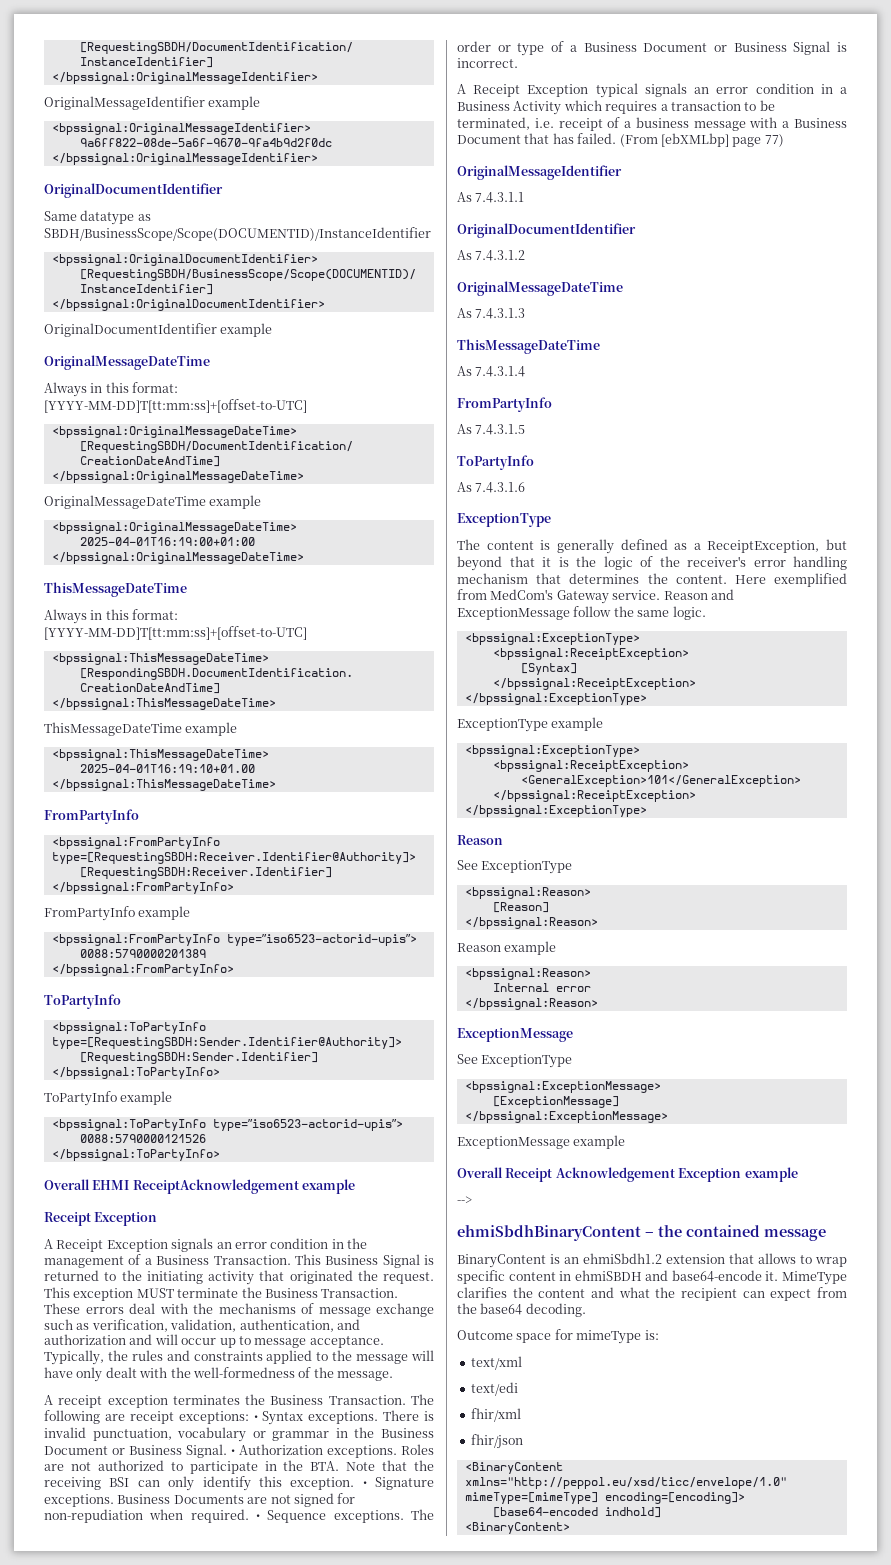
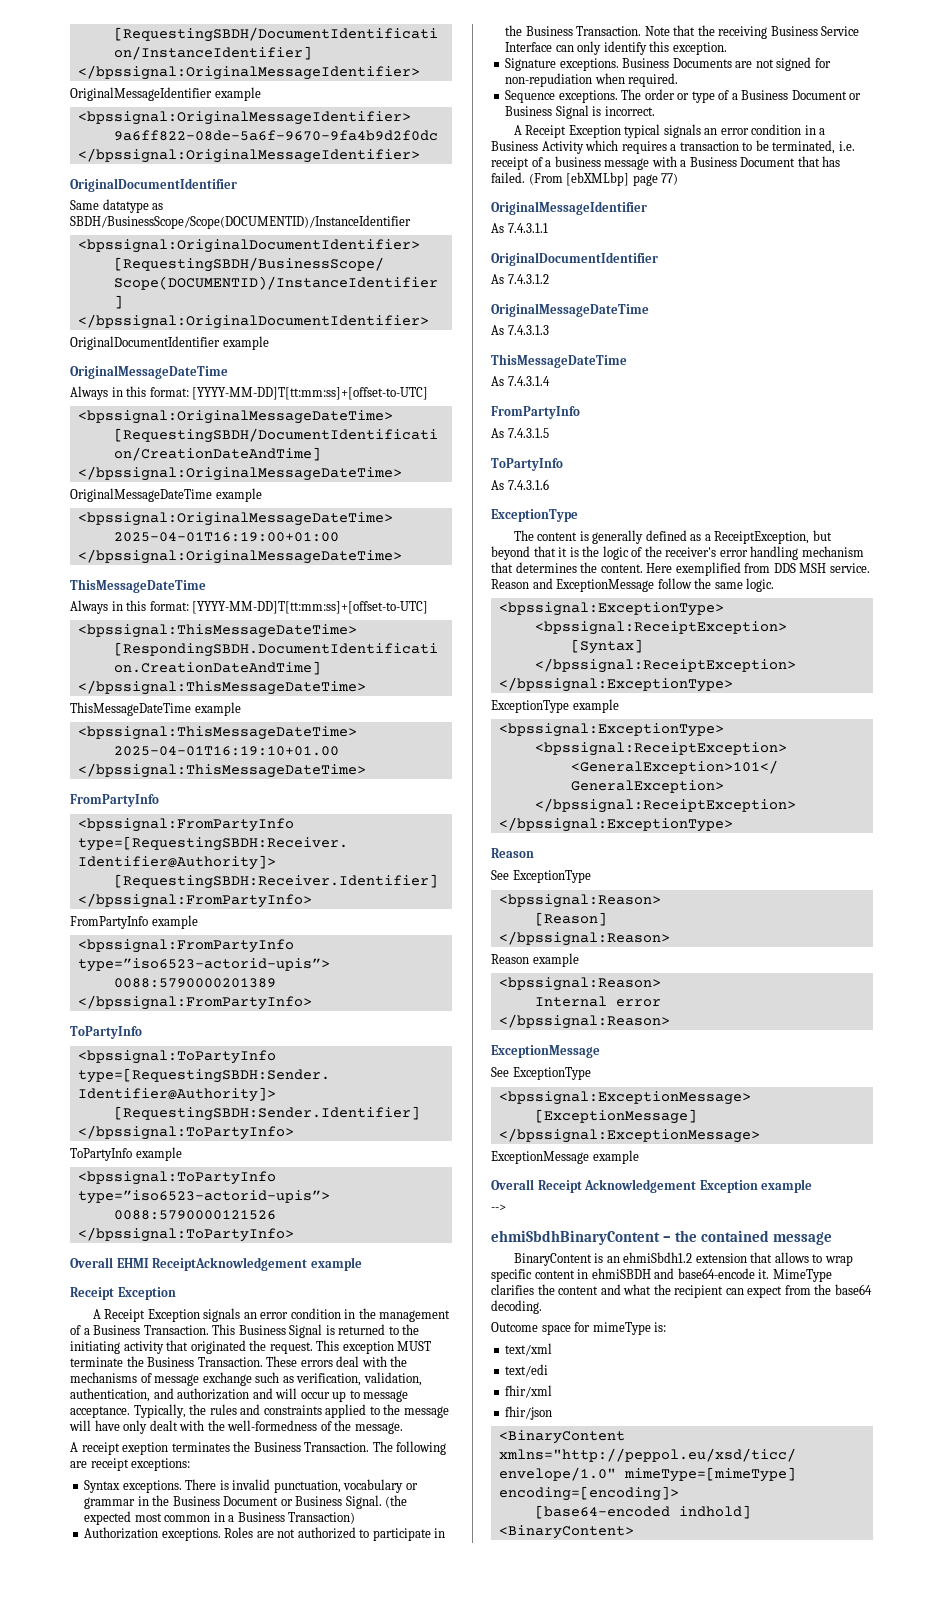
[107,1395,168,1408] exception -> [122,1442,169,1455] exeption
[253,1415,258,1421] • -> (191, 1464) //
[231,1449,235,1455] • -> [385,1495,408,1508] [84,1511,356,1525] (the expected most common in a Business Transaction) //
[310,1461,340,1471] BTA. -> [525,26,642,36] Business Transaction.
[109,1477,130,1487] BSI -> [770,26,860,36] [505,42,553,52] Business Service Interface
[362,1481,367,1487] • -> (727, 48) //
[256,1514,260,1520] • -> (679, 80) //
[490,589,609,604] MedCom's Gateway -> [773,563,827,573] DDS MSH

